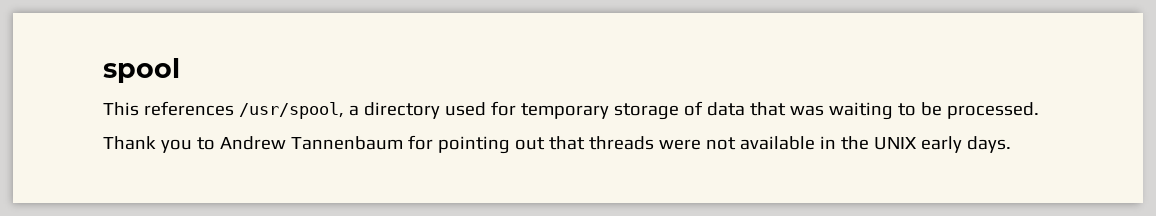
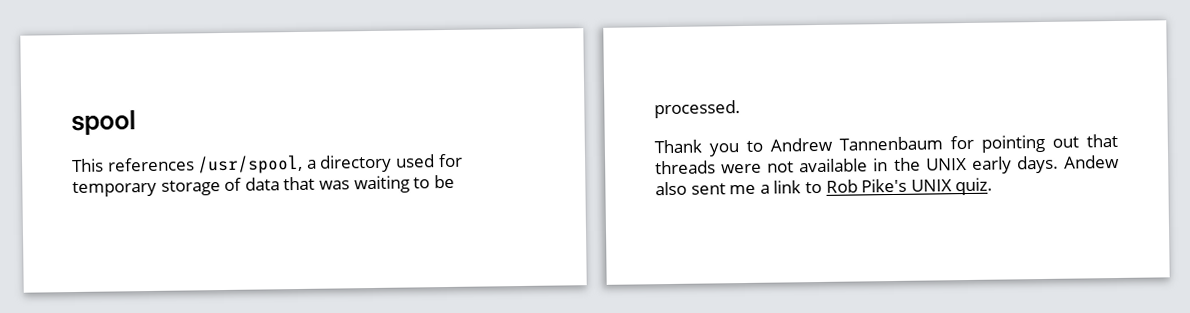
(1011, 144) none -> [1064,154,1120,169] [655,177,994,196] Andew also sent me a link to Rob Pike's UNIX quiz.

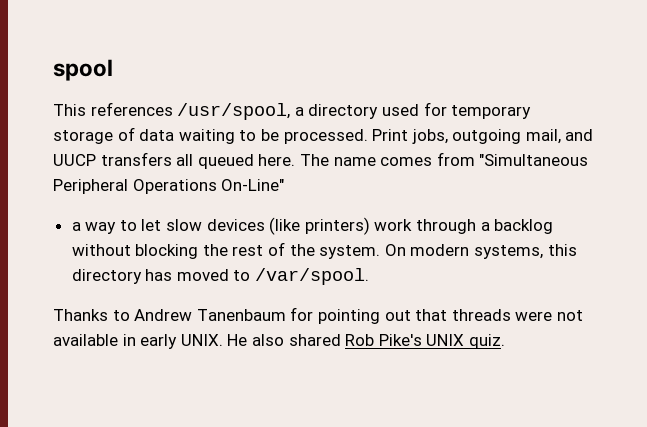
[283,176,350,191] that was -> (175, 135) none
[654,139,741,157] // Thank you -> [372,129,594,144] [53,152,589,169] [53,179,285,194] [71,217,554,235] [71,242,577,259] [71,268,370,285] [53,309,108,321] Print jobs, outgoing mail, and UUCP transfers all queued here. The name comes from "Simultaneous Peripheral Operations On-Line" // a way to let slow devices (like printers) work through a backlog without blocking the rest of the system. On modern systems, this directory has moved to /var/spool. // Thanks
[839,136,944,151] Tannenbaum -> [196,309,286,321] Tanenbaum
[893,154,1120,174] [655,180,822,196] the UNIX early days. Andew also sent me a link to -> [140,334,341,349] early UNIX. He also shared

